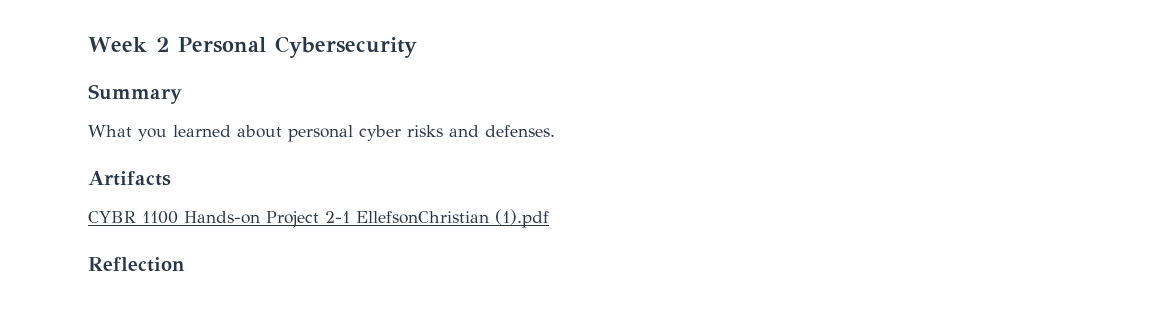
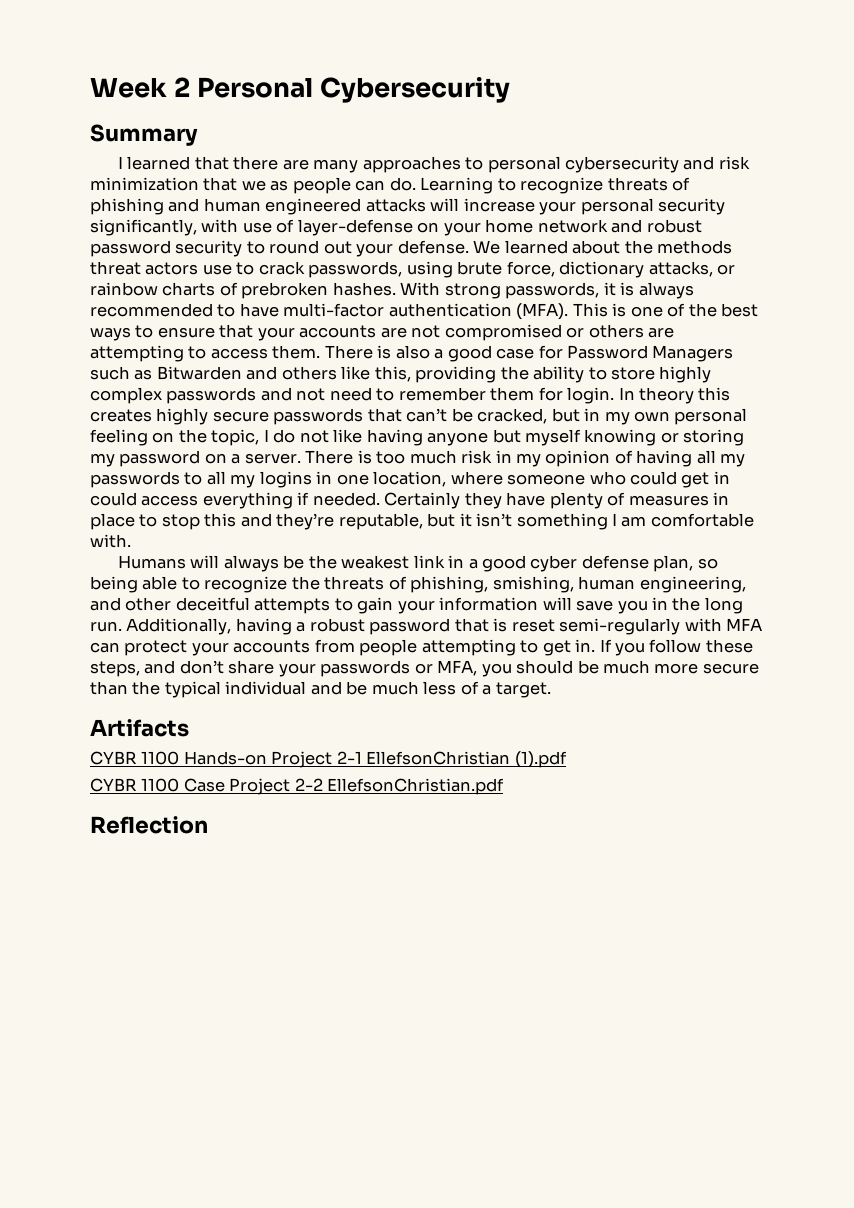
[88,125,555,142] What you learned about personal cyber risks and defenses. -> [117,156,750,173] [90,177,691,194] [90,198,726,215] [90,219,702,236] [90,240,733,257] [90,261,736,278] [90,282,694,299] [90,303,759,320] [90,324,675,341] [90,345,734,362] [90,366,712,383] [90,387,731,404] [90,408,748,425] [90,429,745,446] [90,450,746,467] [90,471,730,488] [90,492,730,509] [90,513,754,530] [90,534,131,548] [117,555,718,572] [90,576,746,593] [90,597,743,614] [90,618,763,635] [90,639,753,656] [90,660,759,677] [90,681,551,698] I learned that there are many approaches to personal cybersecurity and risk minimization that we as people can do. Learning to recognize threats of phishing and human engineered attacks will increase your personal security significantly, with use of layer-defense on your home network and robust password security to round out your defense. We learned about the methods threat actors use to crack passwords, using brute force, dictionary attacks, or rainbow charts of prebroken hashes. With strong passwords, it is always recommended to have multi-factor authentication (MFA). This is one of the best ways to ensure that your accounts are not compromised or others are attempting to access them. There is also a good case for Password Managers such as Bitwarden and others like this, providing the ability to store highly complex passwords and not need to remember them for login. In theory this creates highly secure passwords that can’t be cracked, but in my own personal feeling on the topic, I do not like having anyone but myself knowing or storing my password on a server. There is too much risk in my opinion of having all my passwords to all my logins in one location, where someone who could get in could access everything if needed. Certainly they have plenty of measures in place to stop this and they’re reputable, but it isn’t something I am comfortable with. // Humans will always be the weakest link in a good cyber defense plan, so being able to recognize the threats of phishing, smishing, human engineering, and other deceitful attempts to gain your information will save you in the long run. Additionally, having a robust password that is reset semi-regularly with MFA can protect your accounts from people attempting to get in. If you follow these steps, and don’t share your passwords or MFA, you should be much more secure than the typical individual and be much less of a target.
(549, 218) none -> [90,778,505,795] // CYBR 1100 Case Project 2-2 EllefsonChristian.pdf

